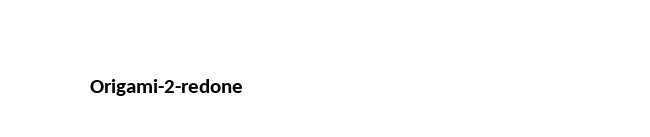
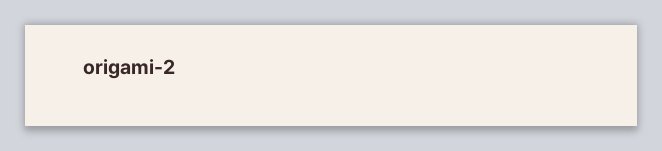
[90,79,243,96] Origami-2-redone -> [83,59,175,79] origami-2

